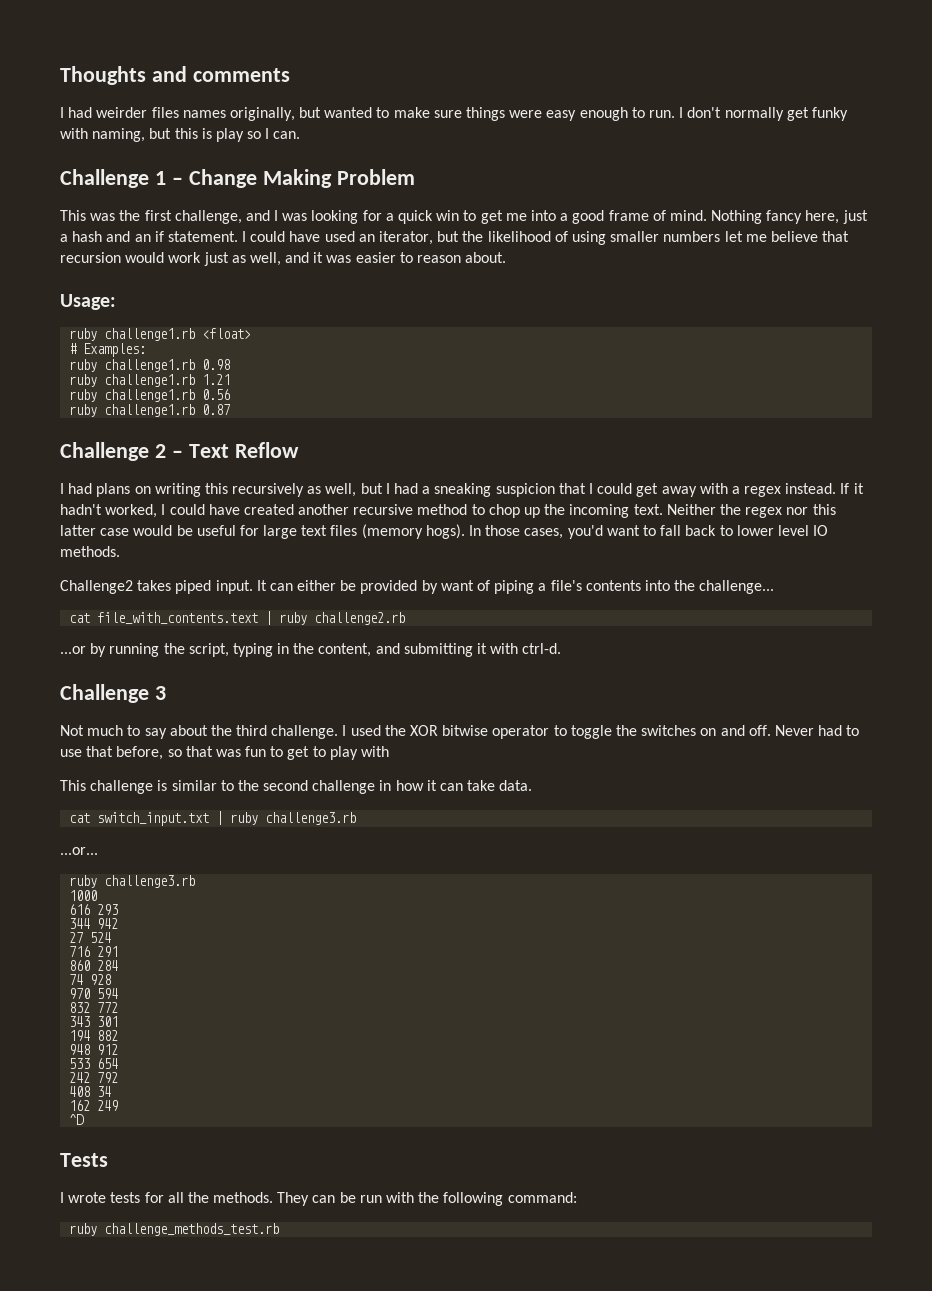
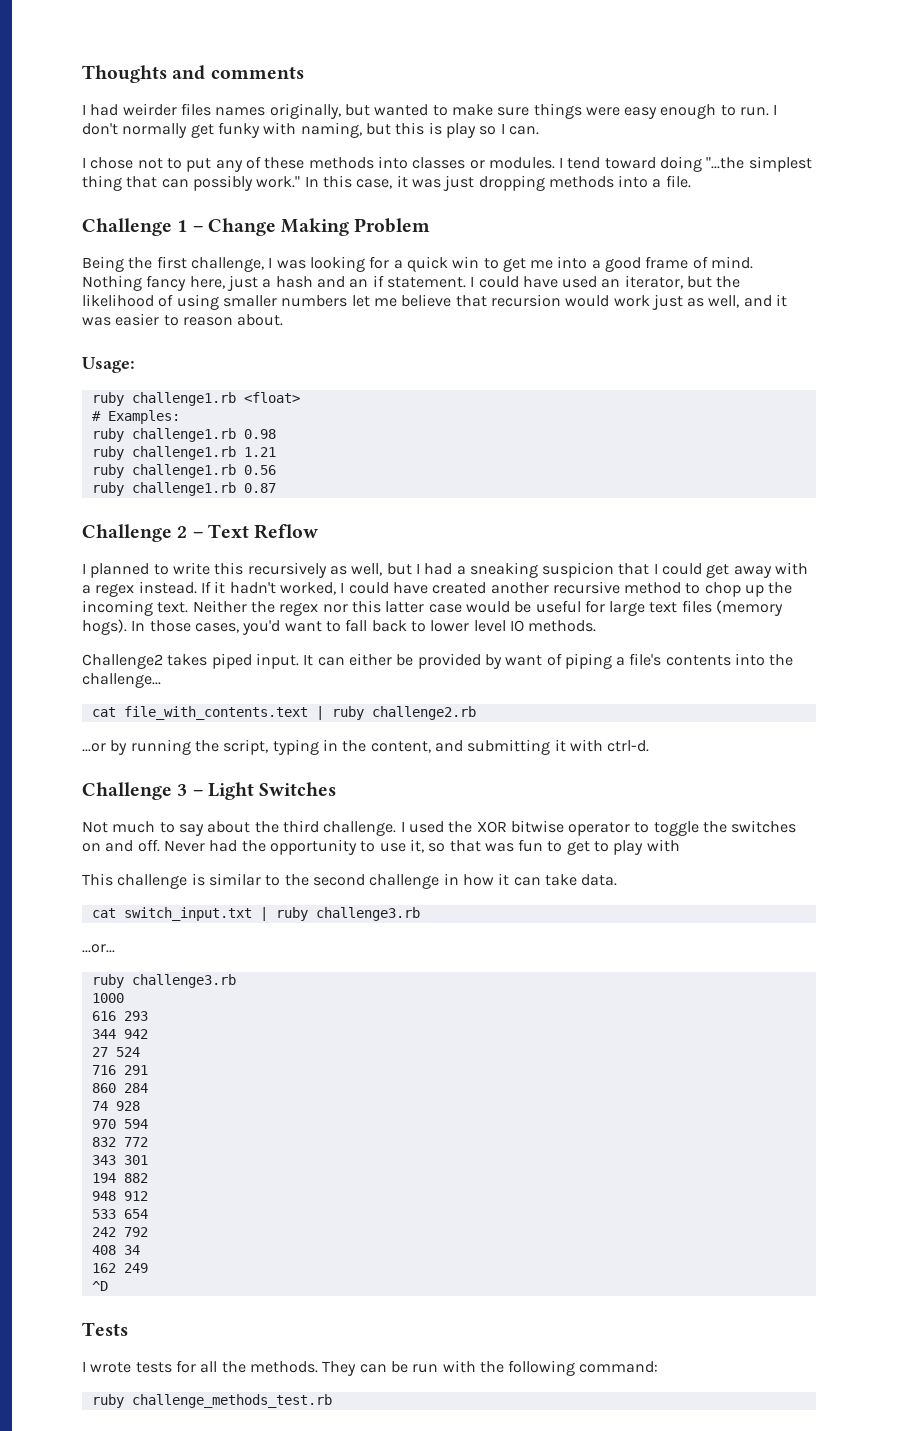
(301, 135) none -> [82,156,812,172] [82,175,691,191] // I chose not to put any of these methods into classes or modules. I tend toward doing "...the simplest thing that can possibly work." In this case, it was just dropping methods into a file.
[60,210,116,221] This was -> [82,256,124,272] Being
[245,210,270,221] and -> (264, 264) none
[68,483,201,497] had plans on writing -> [90,562,210,578] planned to write
(166, 693) none -> [192,782,337,800] – Light Switches
[846,725,860,736] [60,746,164,760] to use that before, -> [241,839,424,855] the opportunity to use it,

